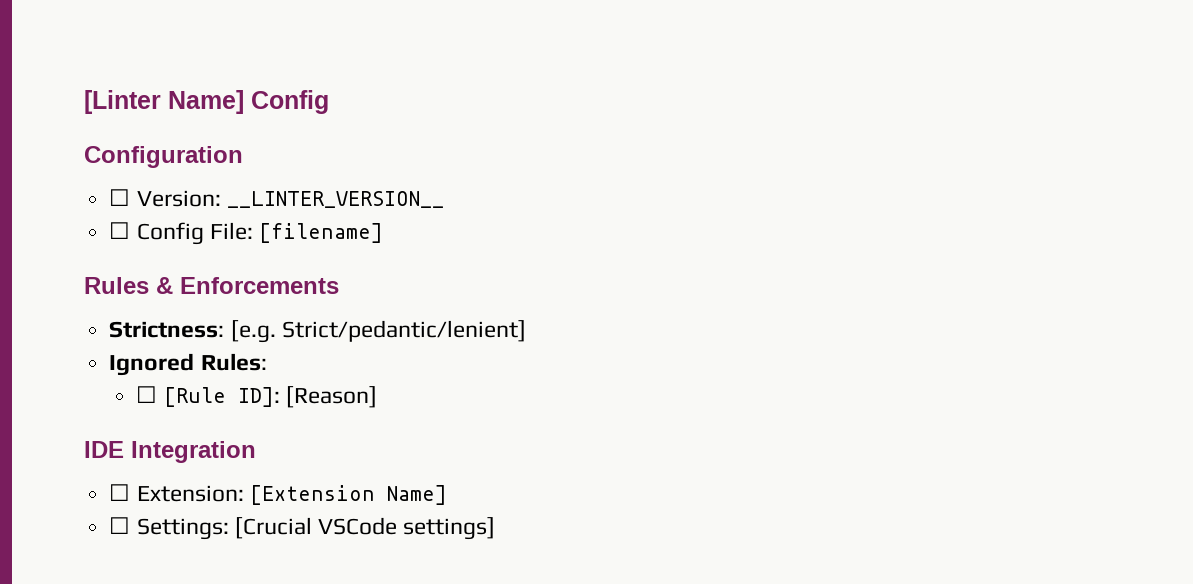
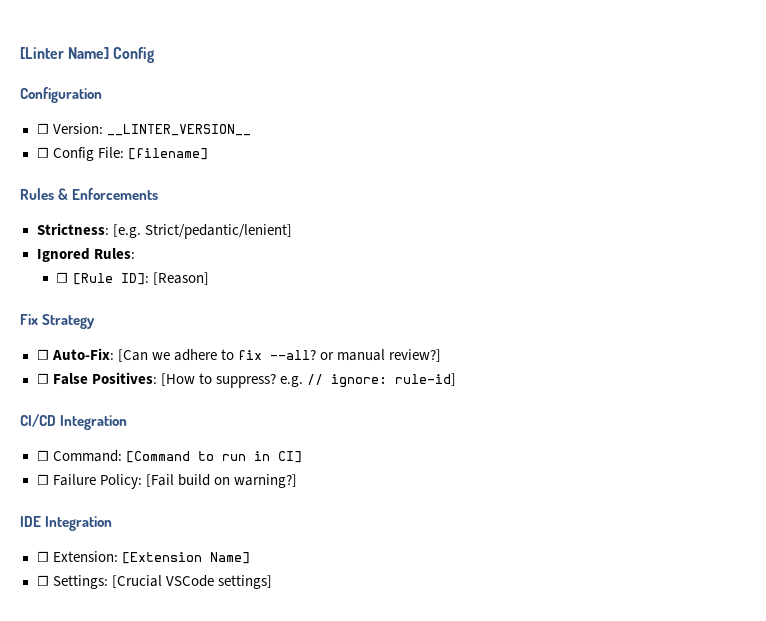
(377, 397) none -> [20,314,96,329] [36,348,441,362] [36,372,456,388] [20,414,128,430] [36,450,302,463] [36,474,297,489] // Fix Strategy // ☐ Auto-Fix: [Can we adhere to fix --all? or manual review?] // ☐ False Positives: [How to suppress? e.g. // ignore: rule-id] // CI/CD Integration // ☐ Command: [Command to run in CI] // ☐ Failure Policy: [Fail build on warning?]

